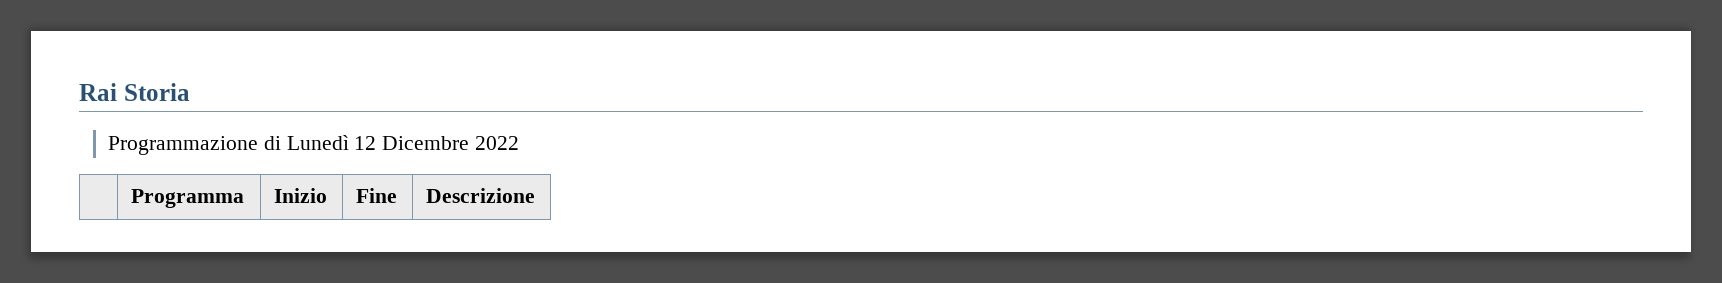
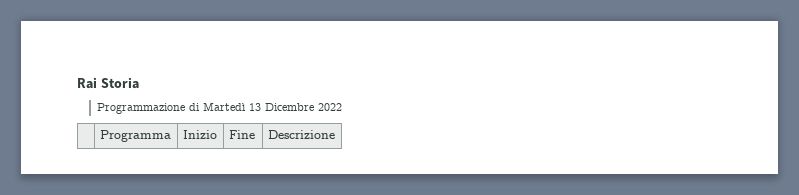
[286,135,377,150] Lunedì 12 -> [202,102,261,111] Martedì 13

